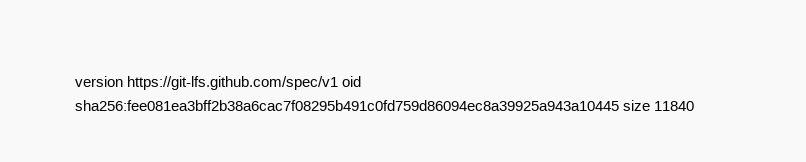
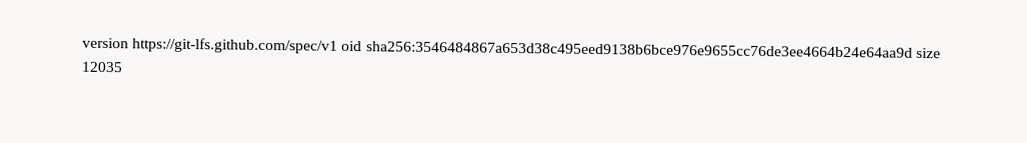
[75,100,695,111] sha256:fee081ea3bff2b38a6cac7f08295b491c0fd759d86094ec8a39925a943a10445 size 11840 -> [365,41,941,59] [81,61,123,73] sha256:3546484867a653d38c495eed9138b6bce976e9655cc76de3ee4664b24e64aa9d size 12035

